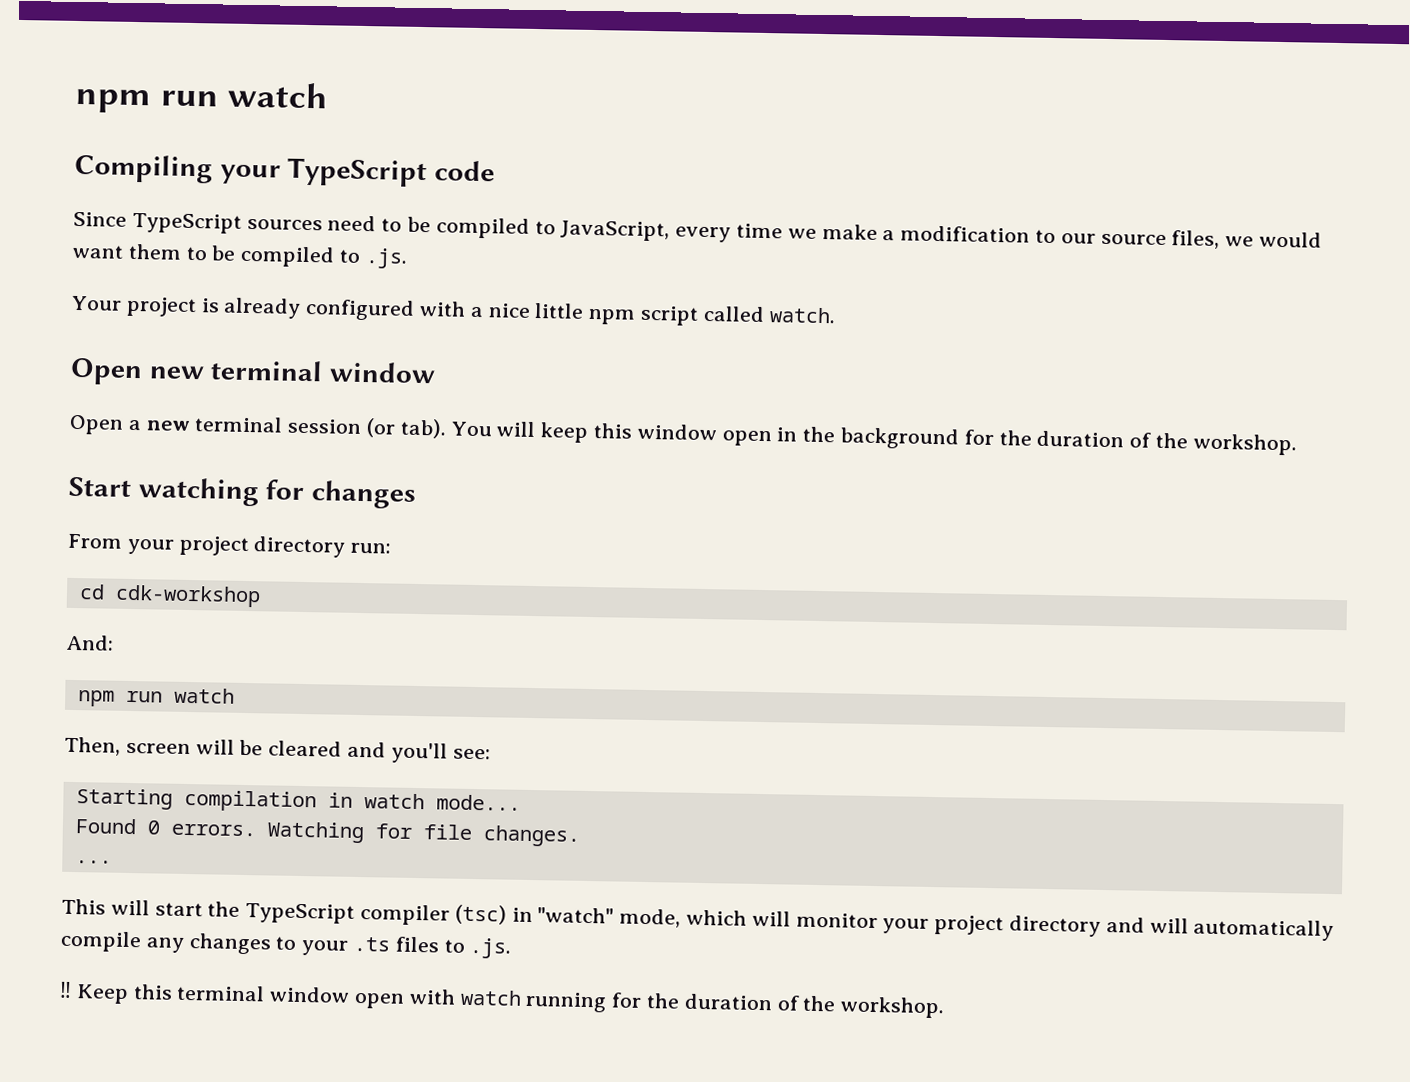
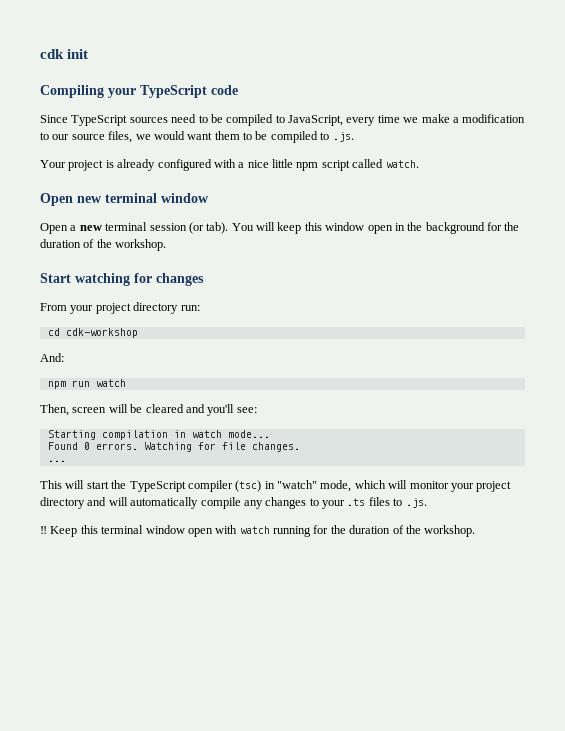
[75,81,329,114] npm run watch -> [40,49,89,59] cdk init

